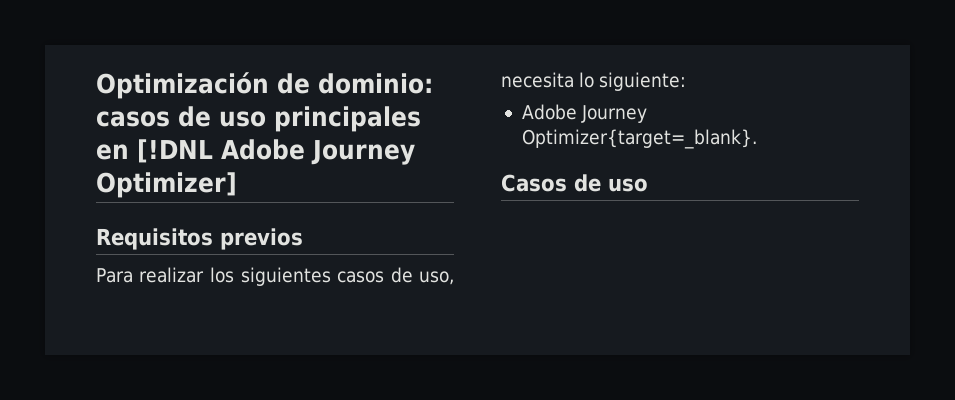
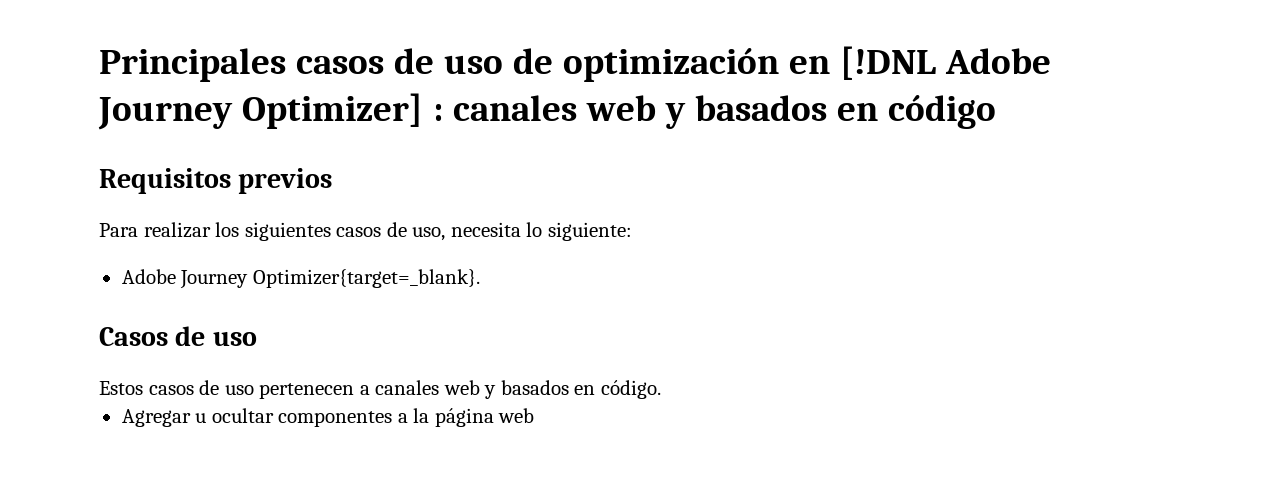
[96,72,433,99] [96,106,421,132] Optimización de dominio: casos de uso principales -> [99,48,779,82] Principales casos de uso de optimización
(237, 185) none -> [432,95,996,129] : canales web y basados en código
(648, 185) none -> [99,380,661,399] [121,408,535,427] // Estos casos de uso pertenecen a canales web y basados en código. // Agregar u ocultar componentes a la página web

